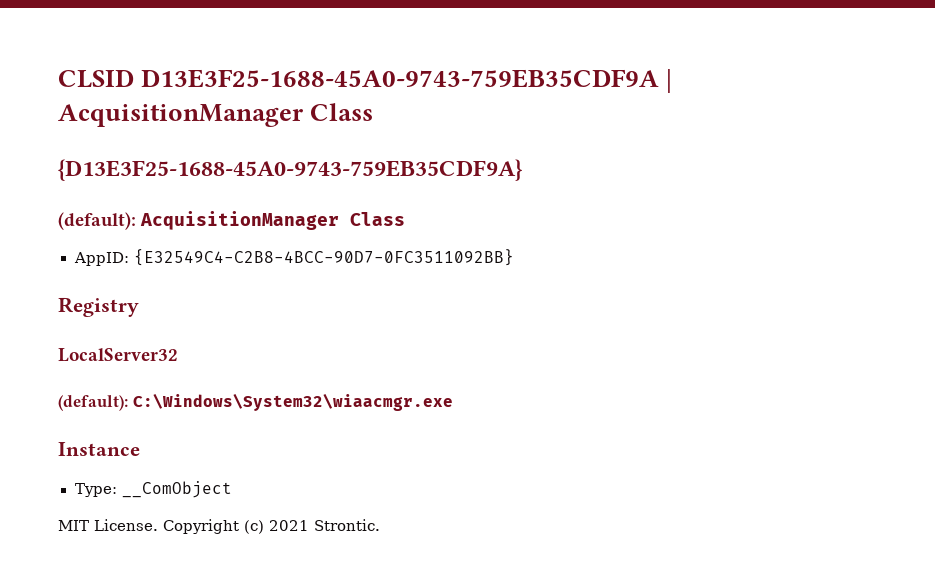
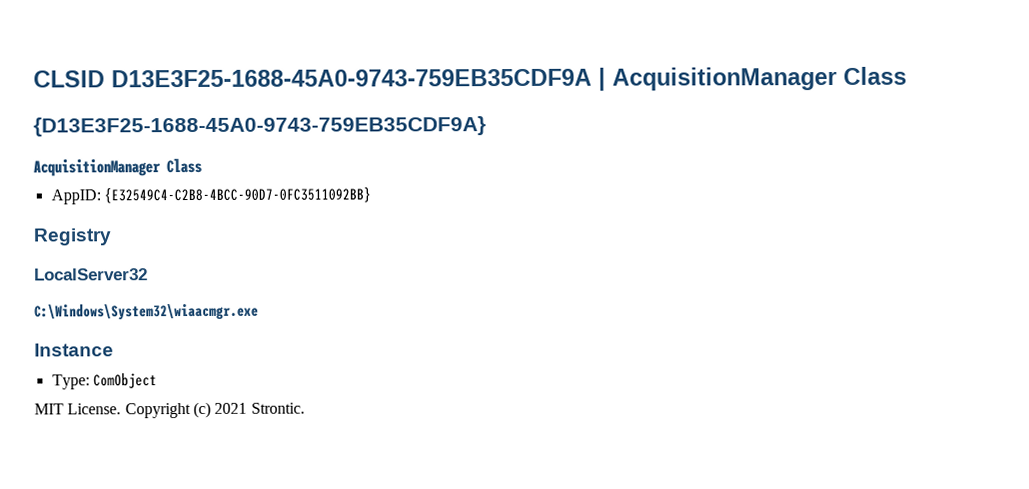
[58,212,136,230] (default): -> (486, 126) none
[58,395,128,411] (default): -> (148, 274) none
[121,481,232,498] __ComObject -> [92,373,157,389] ComObject

